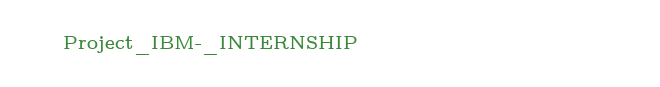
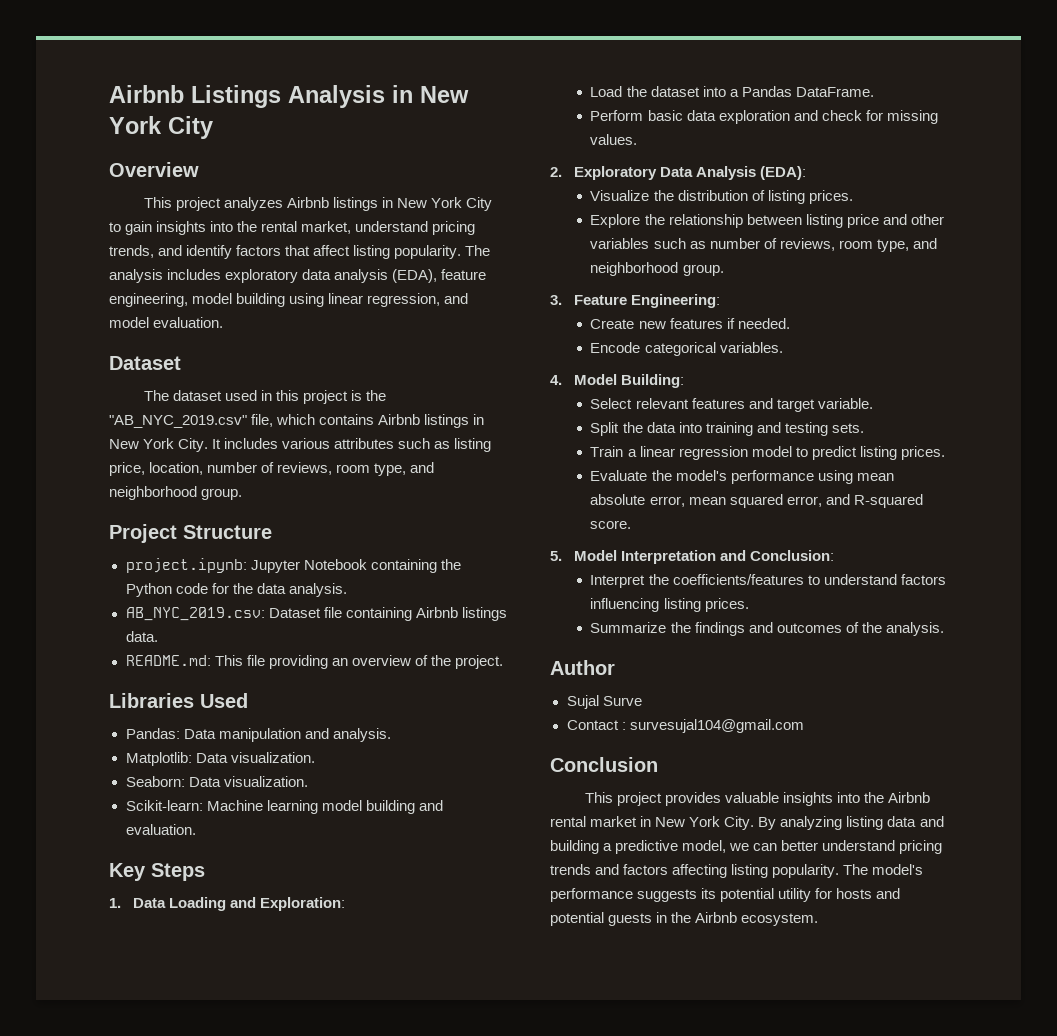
[63,36,358,55] Project_IBM-_INTERNSHIP -> [109,85,469,108] [109,116,213,139] [109,162,199,177] [143,197,493,211] [109,221,476,235] [109,245,491,259] [109,269,487,283] [109,293,469,307] [109,317,224,328] [109,356,181,370] [143,390,387,404] [109,414,485,428] [109,438,492,452] [109,462,435,476] [109,486,243,500] [109,524,272,543] [125,558,461,573] [125,583,347,597] [125,607,507,621] [125,631,158,642] [125,655,503,669] [109,693,248,708] [125,728,391,742] [125,752,315,766] [125,776,308,787] [125,800,443,814] [125,824,196,835] [109,863,205,881] [109,897,346,911] [590,86,874,97] [590,110,938,124] [590,134,638,145] [550,166,807,180] [590,190,853,204] [590,214,944,228] [590,238,937,252] [590,262,724,276] [550,294,721,308] [590,318,790,329] [590,342,783,356] [550,374,685,388] [590,398,873,412] [590,422,864,436] [590,446,945,460] [590,470,894,484] [590,494,923,508] [590,520,632,529] [550,550,835,564] [590,574,946,588] [590,598,749,612] [590,622,944,636] [550,660,615,675] [566,695,642,709] [566,719,804,733] [550,757,658,772] [584,792,931,806] [550,816,944,830] [550,840,943,854] [550,864,924,878] [550,888,901,902] [550,912,819,926] Airbnb Listings Analysis in New York City // Overview // This project analyzes Airbnb listings in New York City to gain insights into the rental market, understand pricing trends, and identify factors that affect listing popularity. The analysis includes exploratory data analysis (EDA), feature engineering, model building using linear regression, and model evaluation. // Dataset // The dataset used in this project is the "AB_NYC_2019.csv" file, which contains Airbnb listings in New York City. It includes various attributes such as listing price, location, number of reviews, room type, and neighborhood group. // Project Structure // project.ipynb: Jupyter Notebook containing the Python code for the data analysis. // AB_NYC_2019.csv: Dataset file containing Airbnb listings data. // README.md: This file providing an overview of the project. // Libraries Used // Pandas: Data manipulation and analysis. // Matplotlib: Data visualization. // Seaborn: Data visualization. // Scikit-learn: Machine learning model building and evaluation. // Key Steps // 1. Data Loading and Exploration: // Load the dataset into a Pandas DataFrame. // Perform basic data exploration and check for missing values. // 2. Exploratory Data Analysis (EDA): // Visualize the distribution of listing prices. // Explore the relationship between listing price and other variables such as number of reviews, room type, and neighborhood group. // 3. Feature Engineering: // Create new features if needed. // Encode categorical variables. // 4. Model Building: // Select relevant features and target variable. // Split the data into training and testing sets. // Train a linear regression model to predict listing prices. // Evaluate the model's performance using mean absolute error, mean squared error, and R-squared score. // 5. Model Interpretation and Conclusion: // Interpret the coefficients/features to understand factors influencing listing prices. // Summarize the findings and outcomes of the analysis. // Author // Sujal Surve // Contact : survesujal104@gmail.com // Conclusion // This project provides valuable insights into the Airbnb rental market in New York City. By analyzing listing data and building a predictive model, we can better understand pricing trends and factors affecting listing popularity. The model's performance suggests its potential utility for hosts and potential guests in the Airbnb ecosystem.

